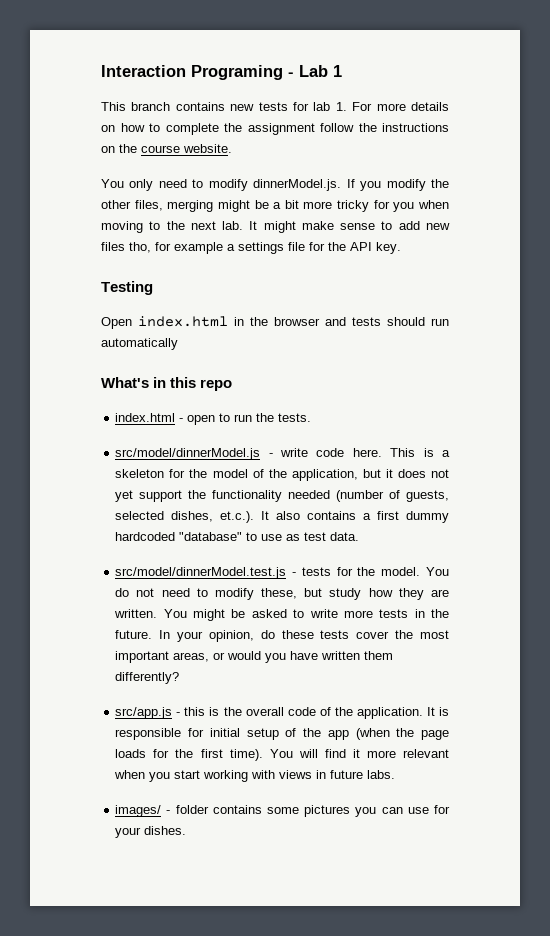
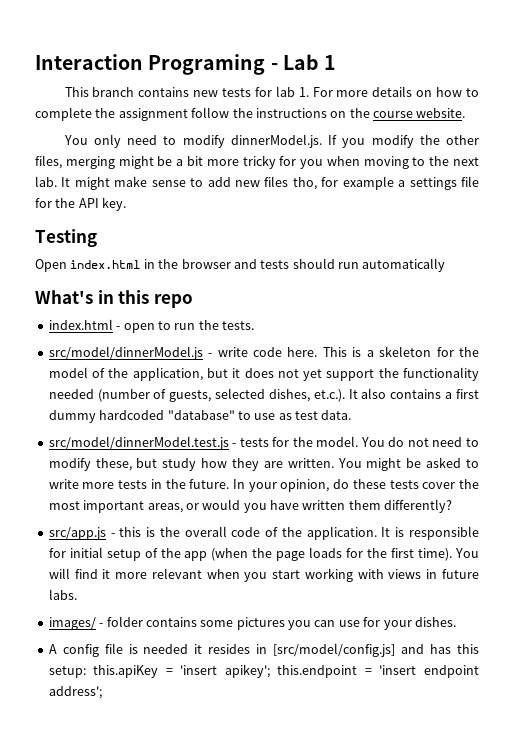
(187, 830) none -> [48,643,480,657] [48,664,479,678] [48,686,102,699] // A config file is needed it resides in [src/model/config.js] and has this setup: this.apiKey = 'insert apikey'; this.endpoint = 'insert endpoint address';

